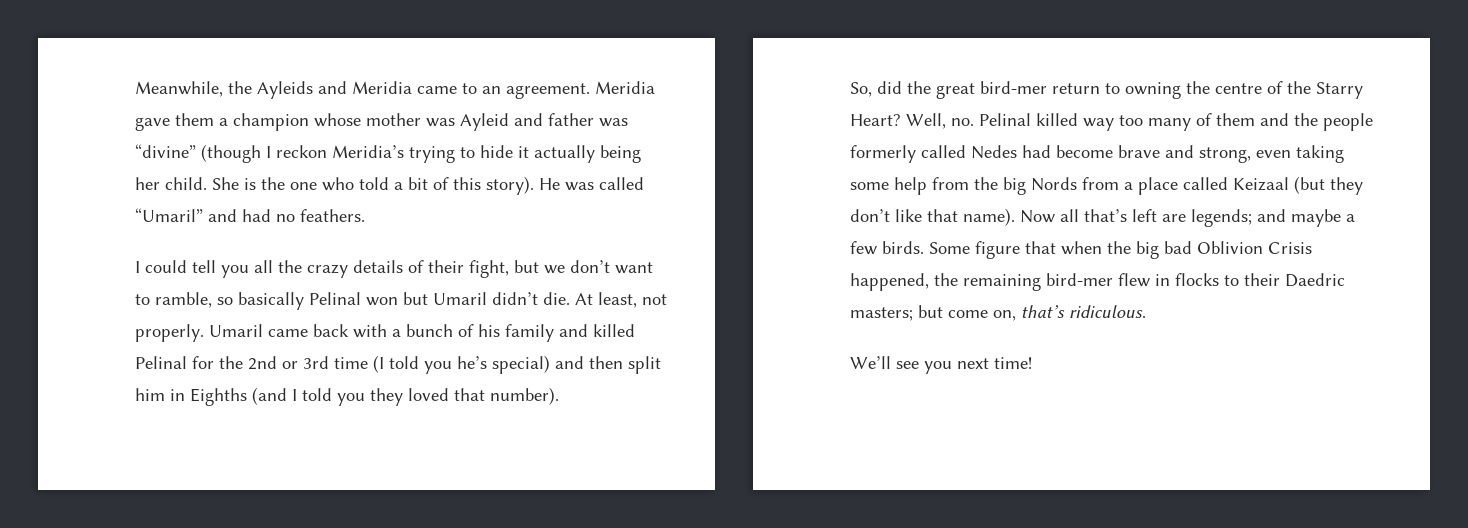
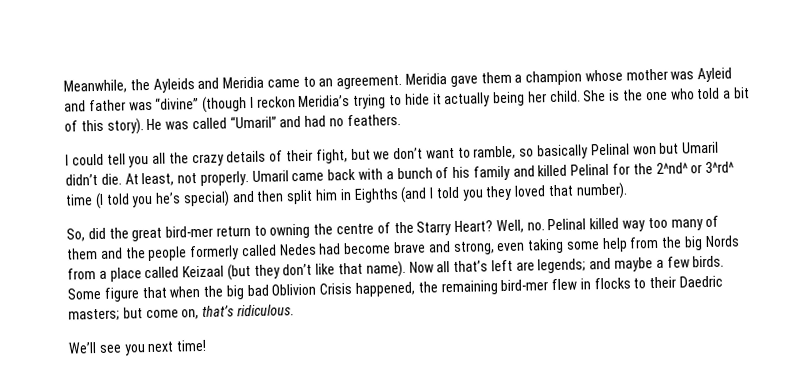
[248,356,329,370] 2nd or 3rd -> [655,161,735,174] 2^nd^ or 3^rd^

